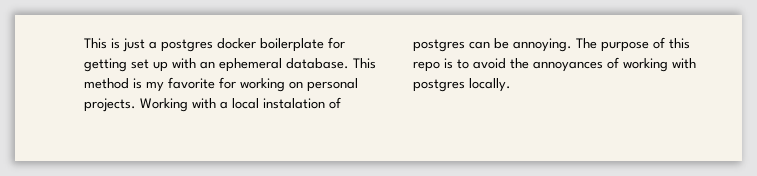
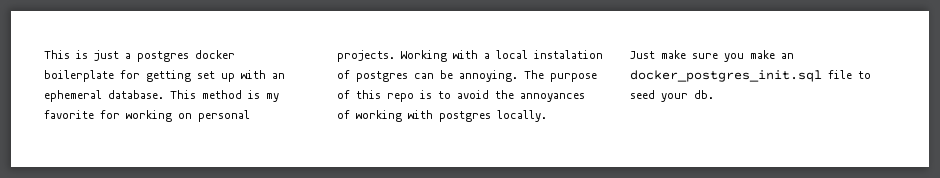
(511, 85) none -> [630,50,794,62] [630,70,871,82] [630,90,714,102] // Just make sure you make an docker_postgres_init.sql file to seed your db.

